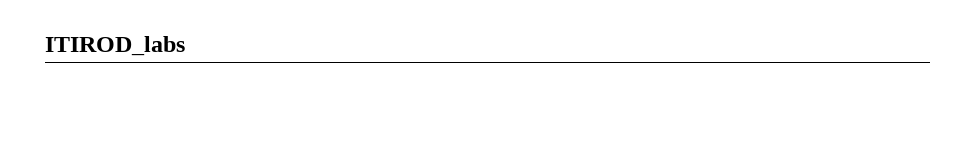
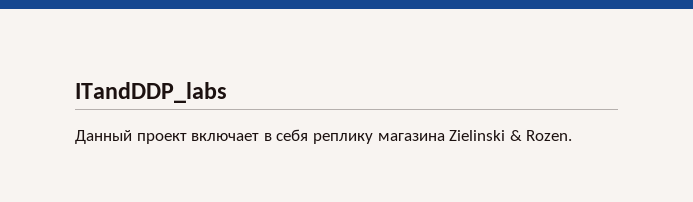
[45,36,185,56] ITIROD_labs -> [75,82,227,103] [75,129,573,144] ITandDDP_labs // Данный проект включает в себя реплику магазина Zielinski & Rozen.

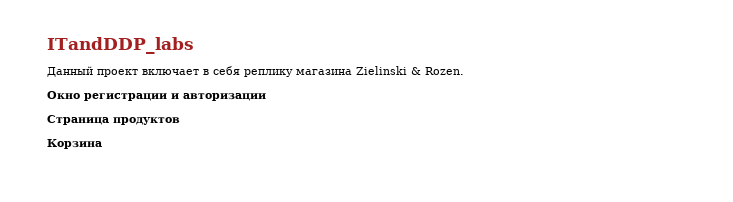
(573, 135) none -> [47,91,266,101] [47,115,180,125] [47,139,102,149] // Окно регистрации и авторизации // Страница продуктов // Корзина

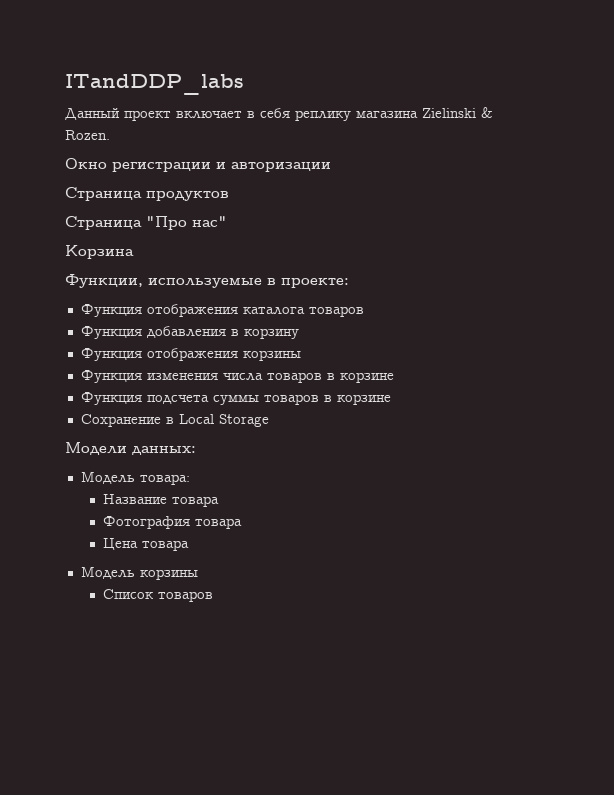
[47,139,102,149] Корзина -> [65,216,227,230] [65,245,134,259] [65,274,349,288] [80,304,364,317] [80,326,299,339] [80,348,301,361] [80,370,394,383] [80,392,391,405] [80,414,269,427] [65,442,196,455] [80,471,190,485] [103,494,220,507] [103,516,243,529] [103,538,190,551] [80,566,198,580] [103,589,214,602] Страница "Про нас" // Корзина // Функции, используемые в проекте: // Функция отображения каталога товаров // Функция добавления в корзину // Функция отображения корзины // Функция изменения числа товаров в корзине // Функция подсчета суммы товаров в корзине // Сохранение в Local Storage // Модели данных: // Модель товара: // Название товара // Фотография товара // Цена товара // Модель корзины // Список товаров

